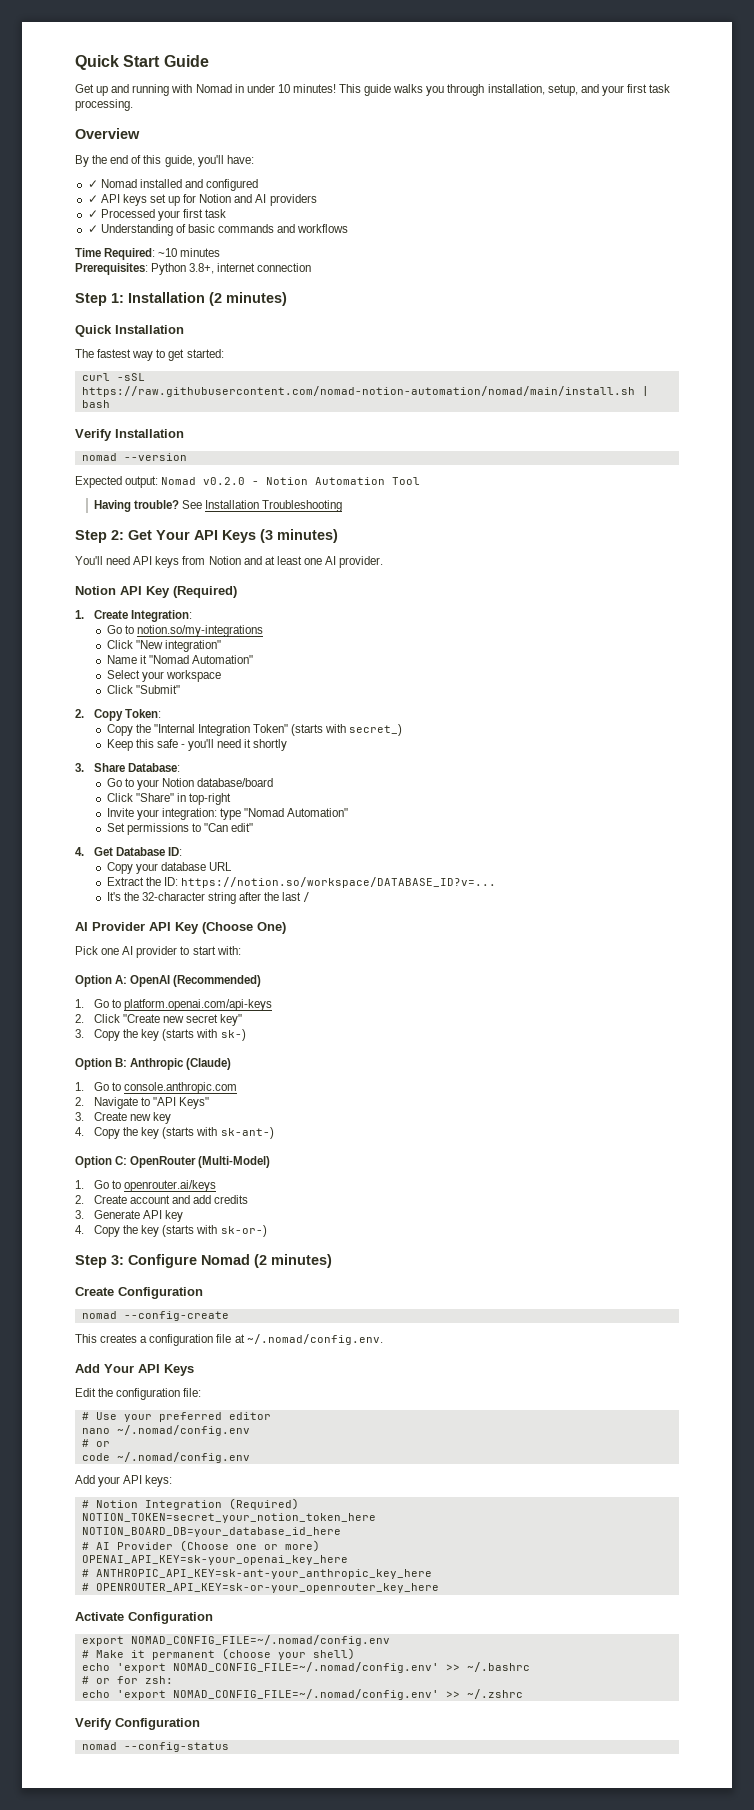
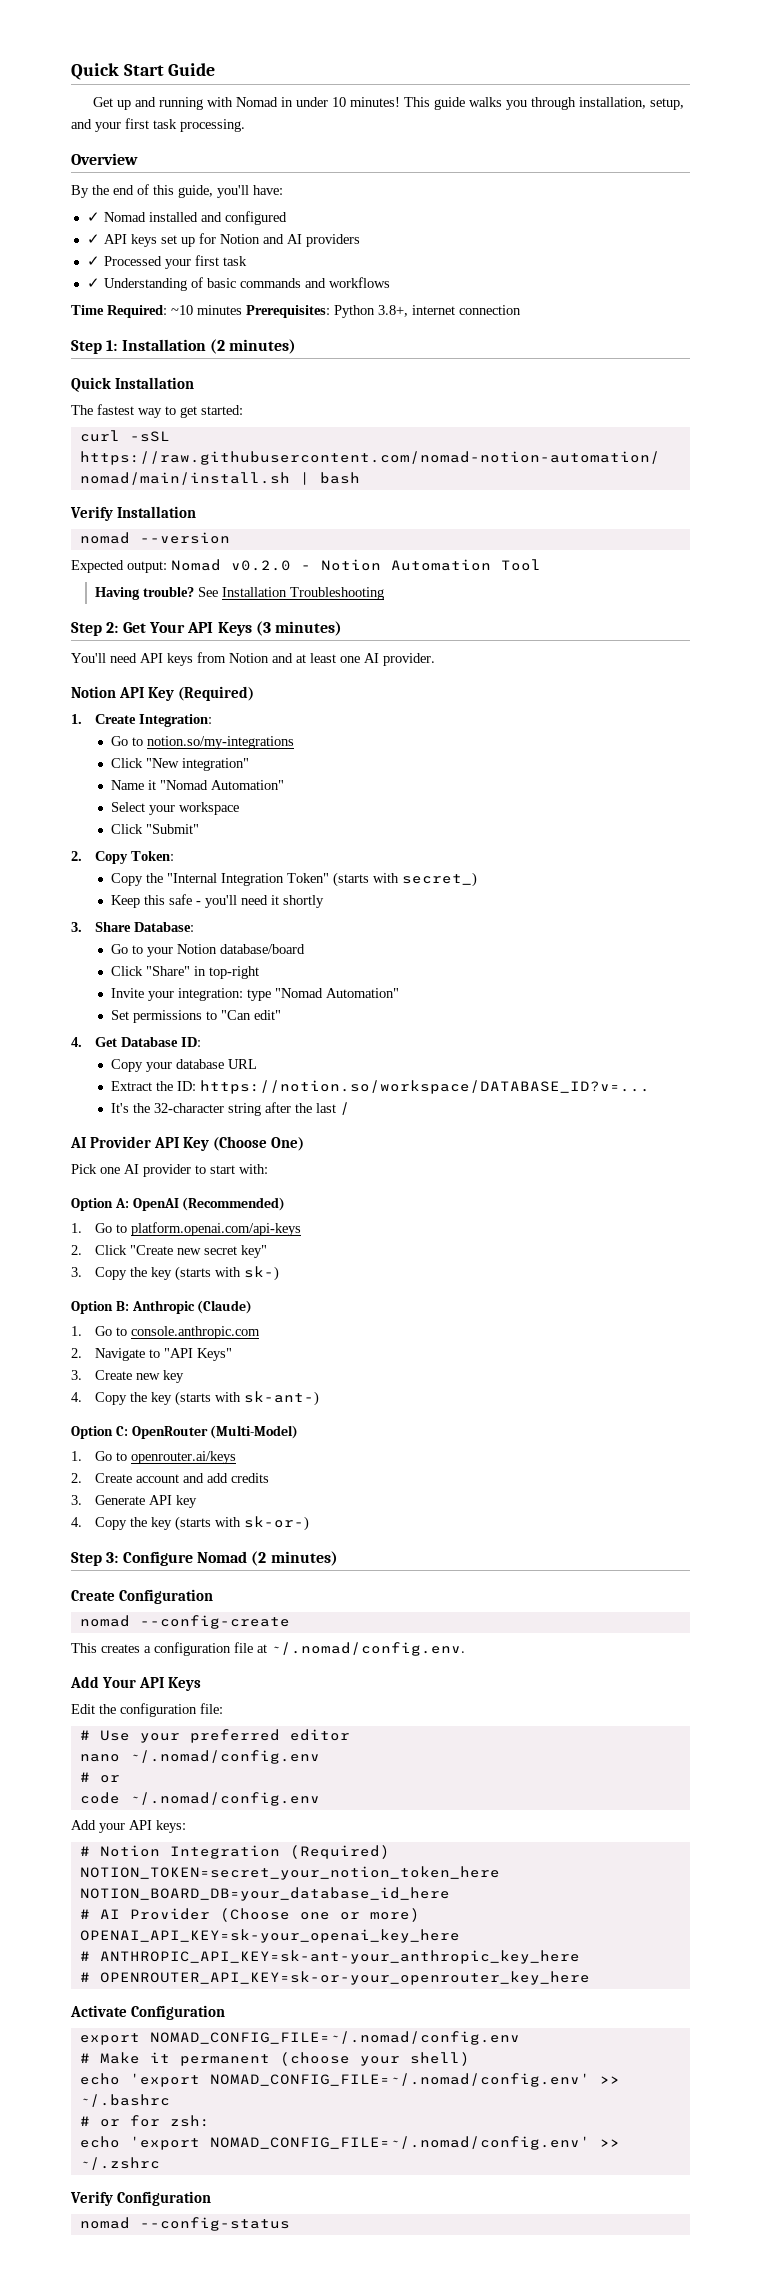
(221, 252) // -> (242, 310) none

